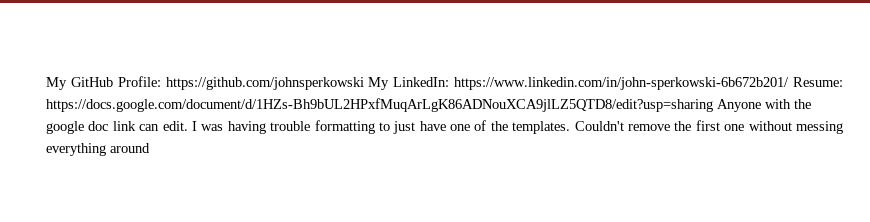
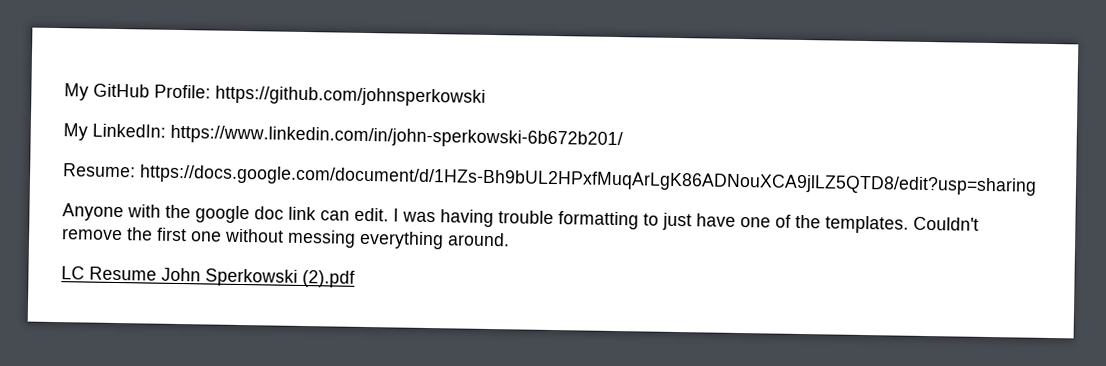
(364, 83) none -> (486, 96) //
(790, 83) none -> (623, 137) //
(713, 105) none -> (1037, 180) //
[110,143,150,153] around -> [447,232,510,247] [61,266,355,288] around. // LC Resume John Sperkowski (2).pdf

